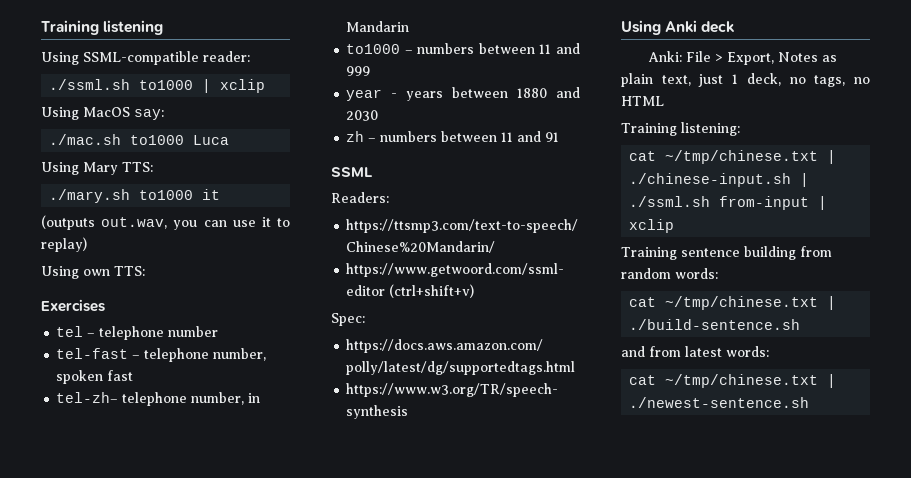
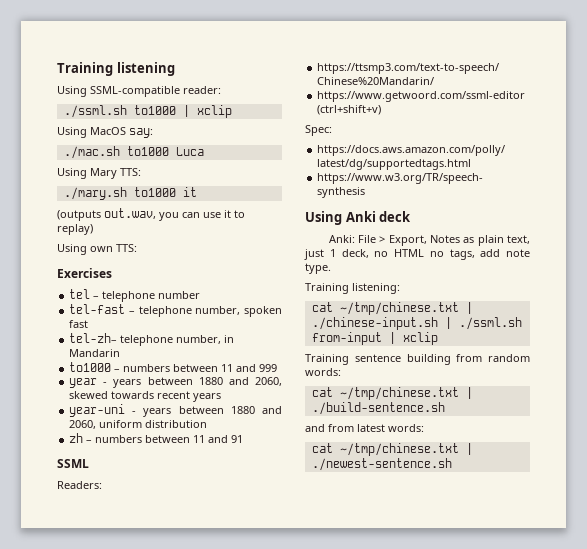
[346,110,379,121] 2030 -> [255,377,282,386] [69,391,222,402] [69,404,282,417] [69,420,208,429] 2060, skewed towards recent years // year-uni - years between 1880 and 2060, uniform distribution
[814,75,870,87] [621,96,664,106] tags, no HTML -> [394,249,530,260] [305,263,331,274] HTML no tags, add note type.

